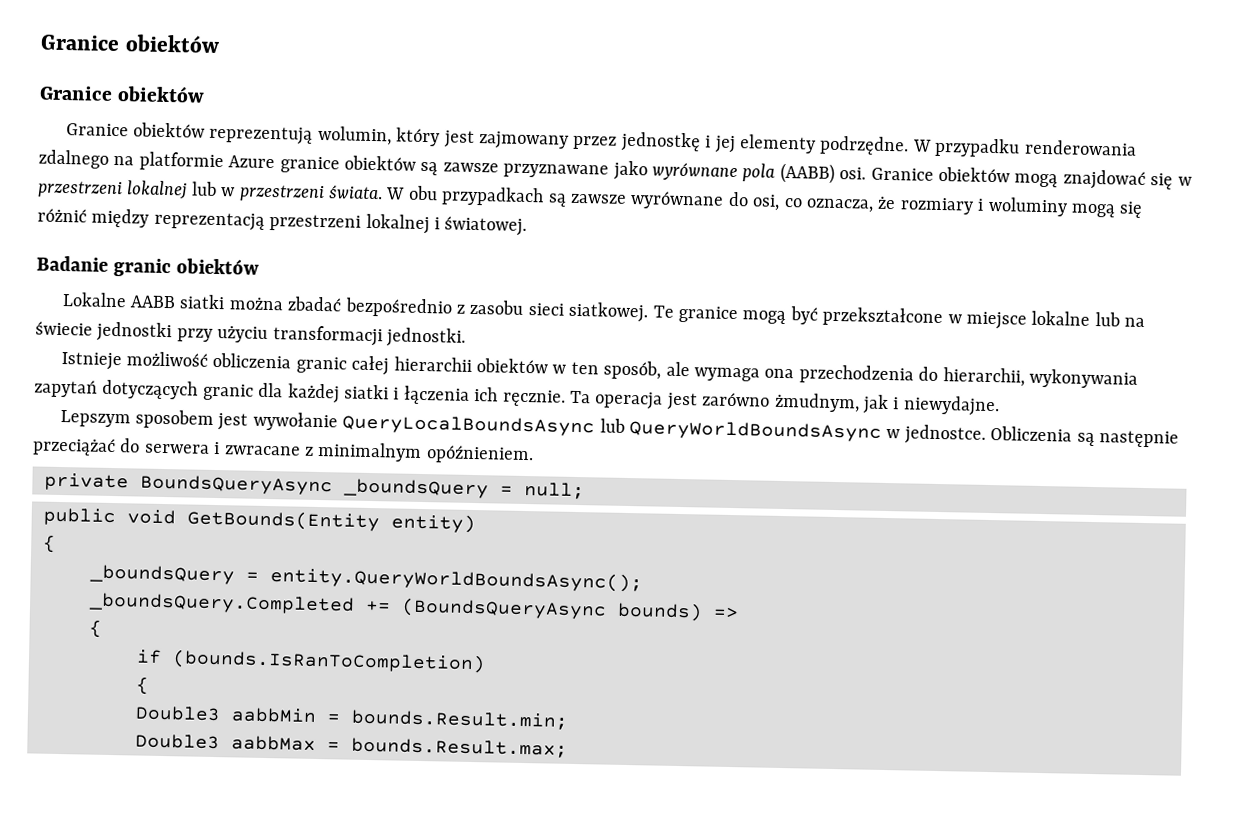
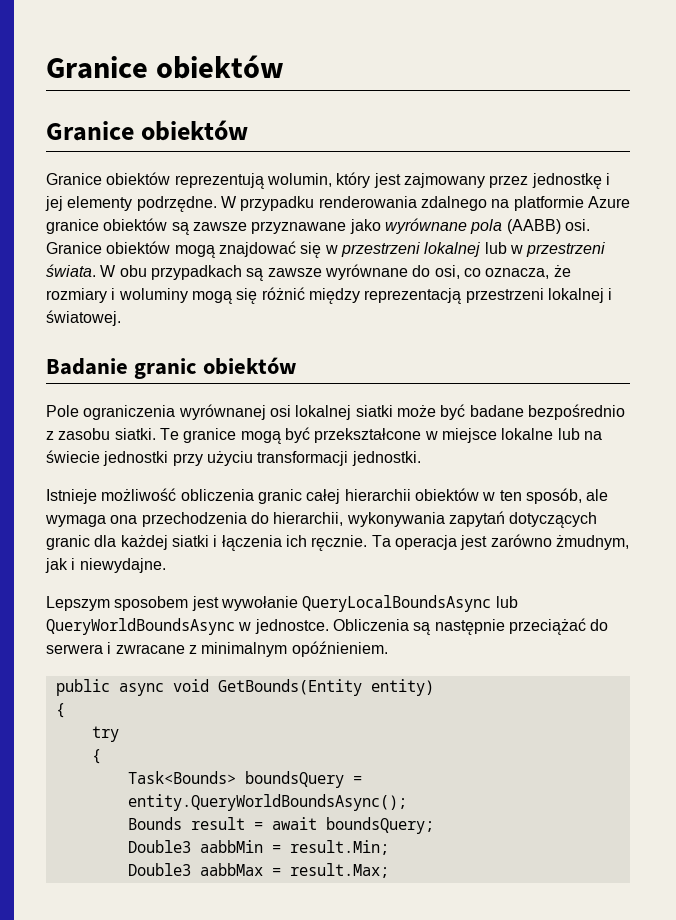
[61,291,343,312] Lokalne AABB siatki można zbadać -> [46,404,524,420] Pole ograniczenia wyrównanej osi lokalnej siatki może być badane
[527,301,650,323] sieci siatkowej. -> [114,428,156,440] siatki.
[44,472,585,500] // private BoundsQueryAsync _boundsQuery = null; -> (388, 649) none
(116, 517) none -> [118,683,164,696] async
[89,564,643,593] [88,592,739,622] [89,619,102,638] [136,649,486,674] [136,676,149,695] _boundsQuery = entity.QueryWorldBoundsAsync(); // _boundsQuery.Completed += (BoundsQueryAsync bounds) => // { // if (bounds.IsRanToCompletion) // { -> [91,726,119,742] [91,749,101,764] [127,771,362,788] [127,794,407,811] [127,817,434,834] try // { // Task<Bounds> boundsQuery = entity.QueryWorldBoundsAsync(); // Bounds result = await boundsQuery;
[351,709,569,730] bounds.Result.min; -> [289,840,389,855] result.Min;
[351,737,568,758] bounds.Result.max; -> [289,863,389,878] result.Max;

